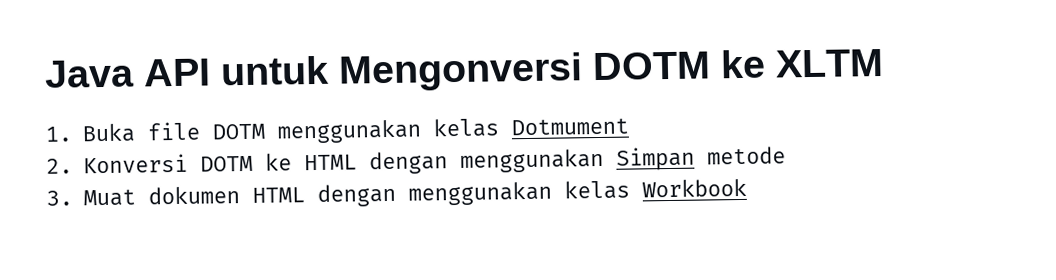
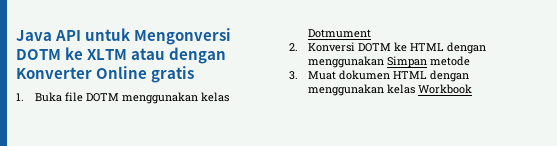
(884, 63) none -> [131,47,227,64] [16,66,195,83] atau dengan Konverter Online gratis

